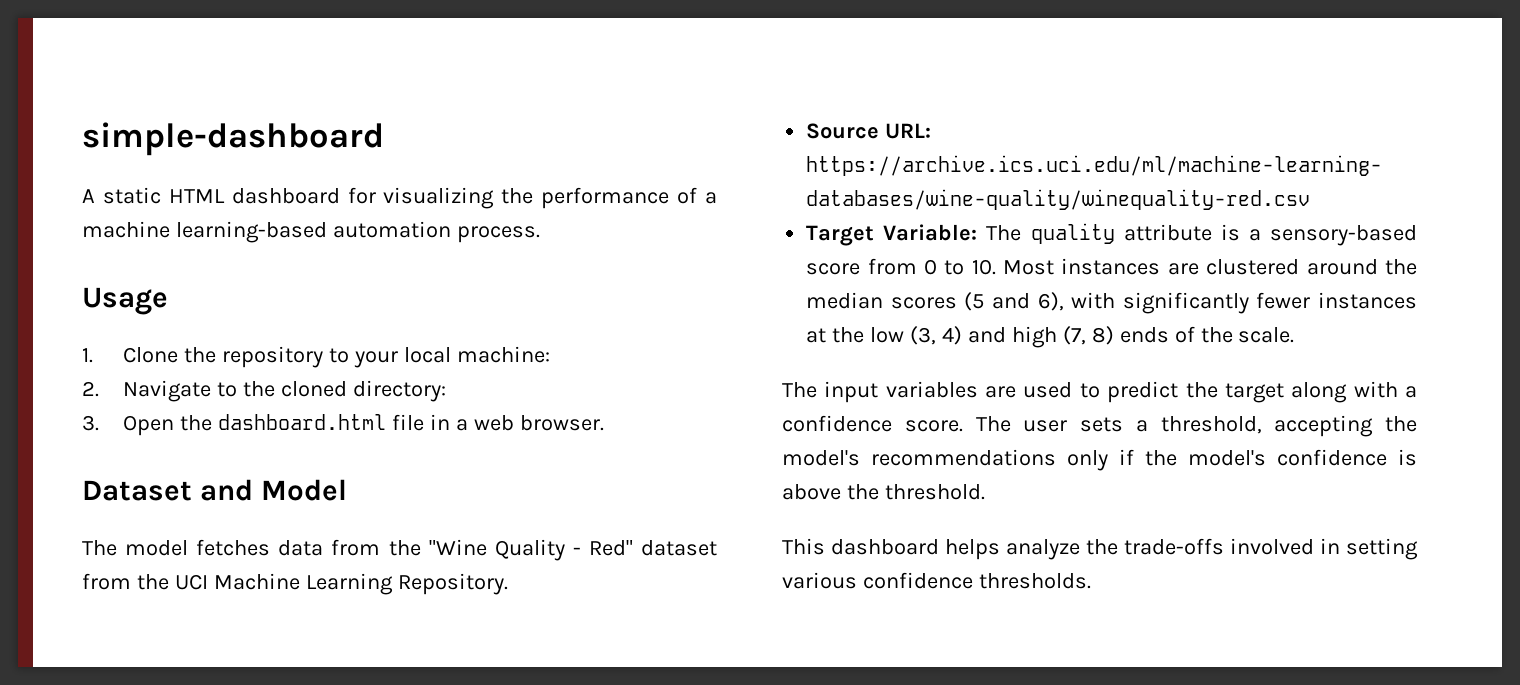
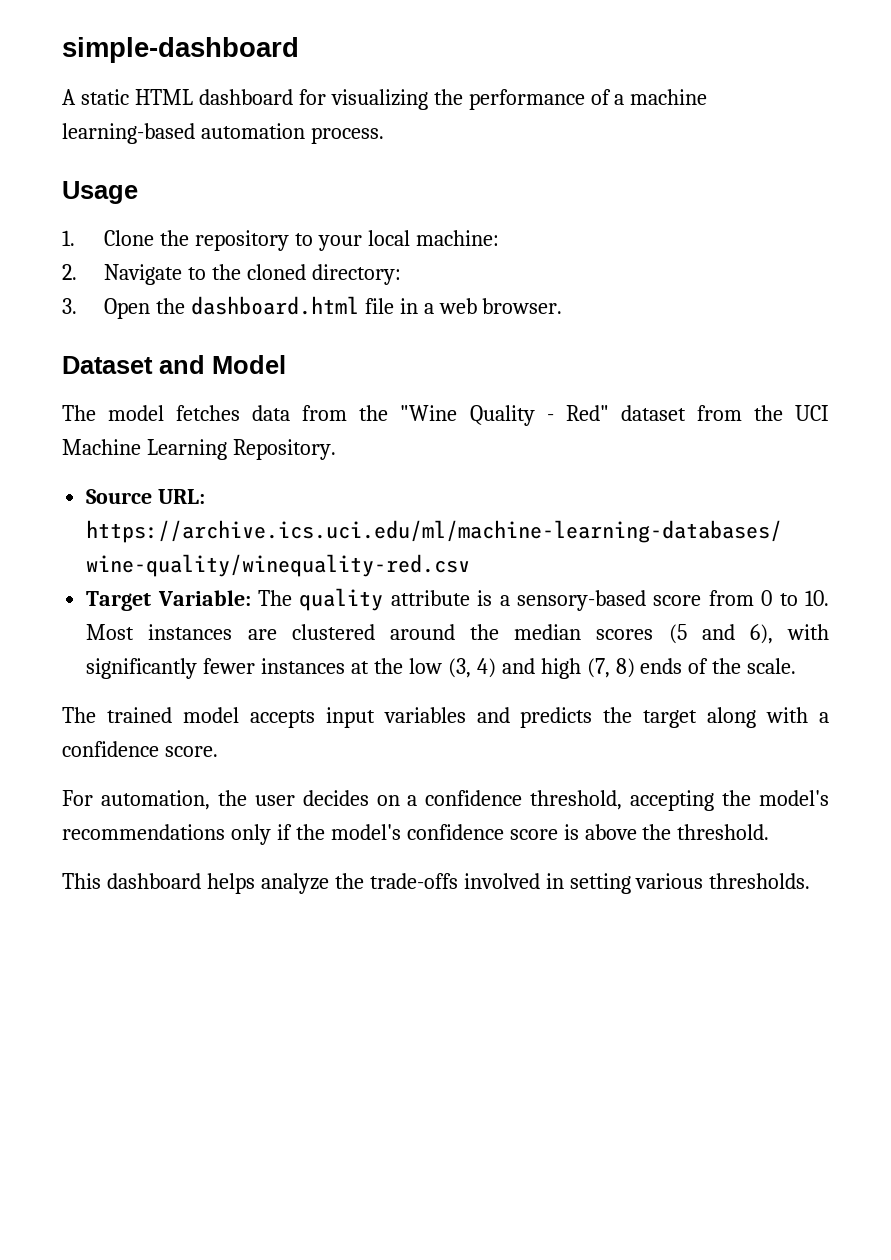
[824,381,1179,403] input variables are used to predict -> [106,707,593,728] trained model accepts input variables and predicts
[975,416,1148,432] The user sets a -> [62,790,523,810] // For automation, the user decides on a confidence
(1387, 457) none -> [509,829,558,840] score
[862,572,973,589] confidence -> (704, 881) none

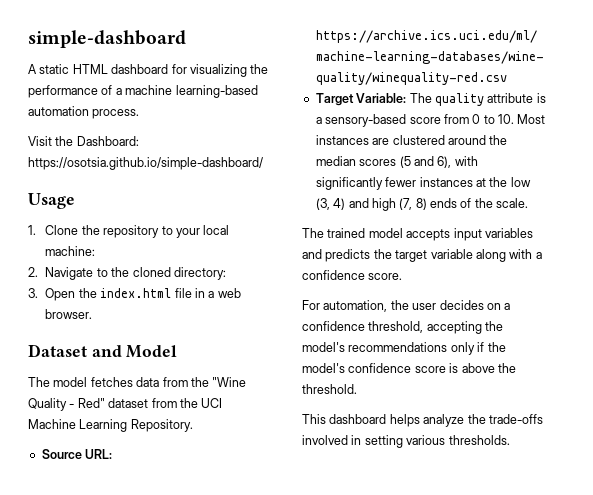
(384, 135) none -> [28,136,139,146] [28,157,263,170] // Visit the Dashboard: https://osotsia.github.io/simple-dashboard/
[190,296,359,315] dashboard.html -> [100,288,172,298] index.html
(698, 719) none -> [430,249,473,259] variable

